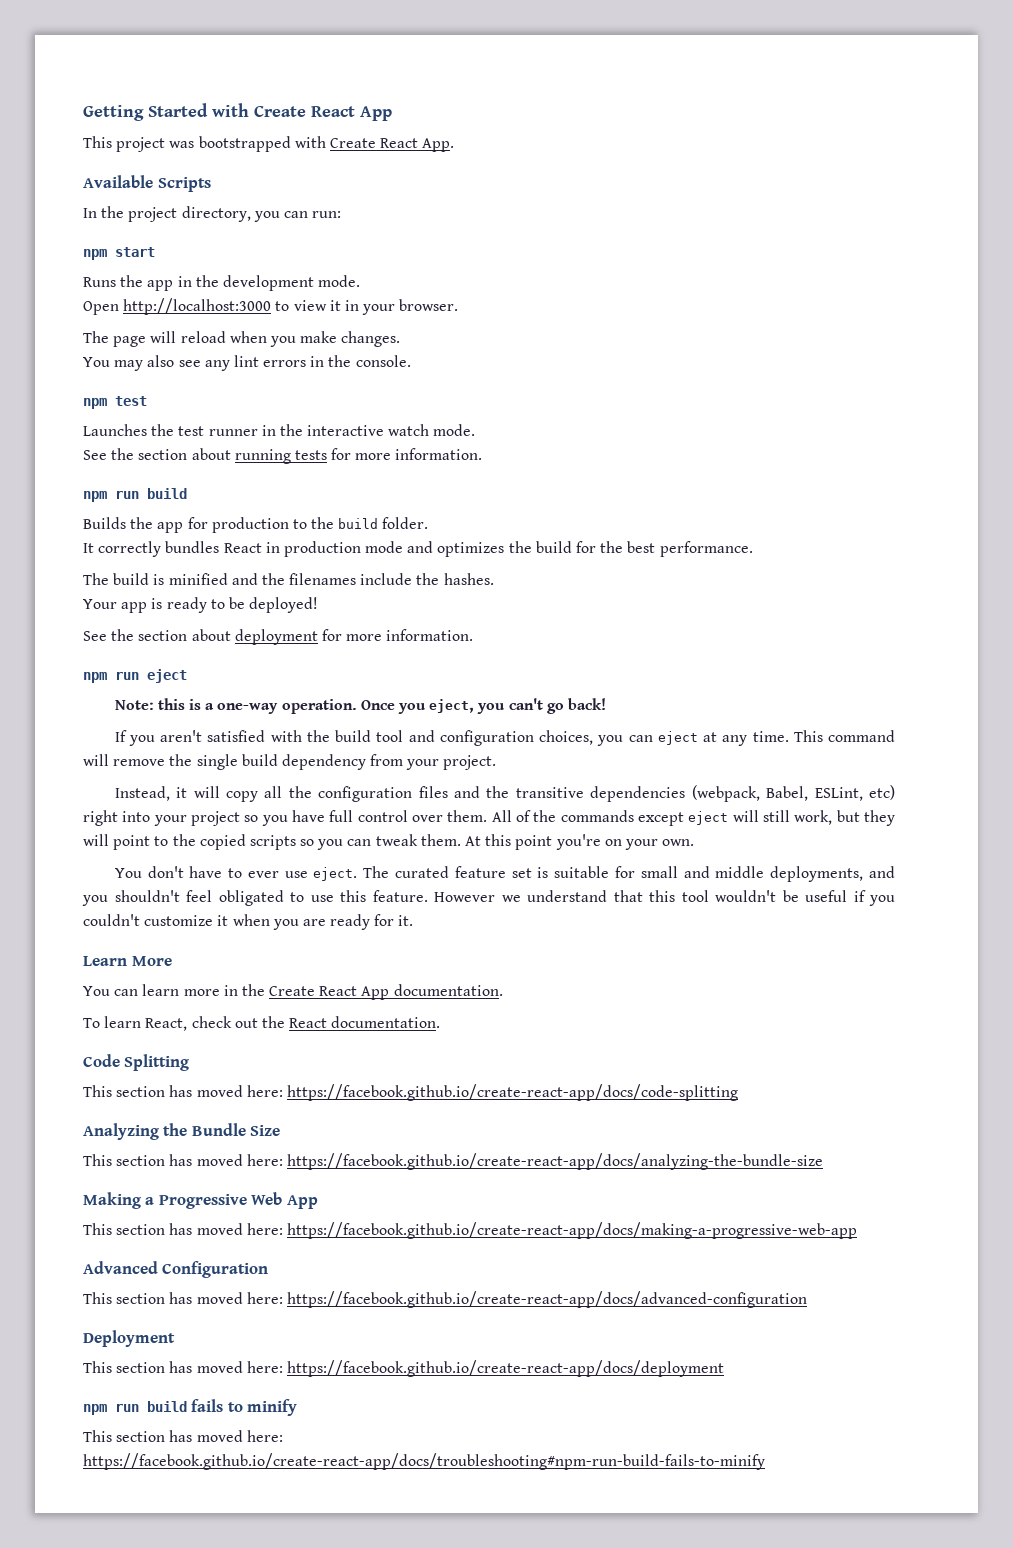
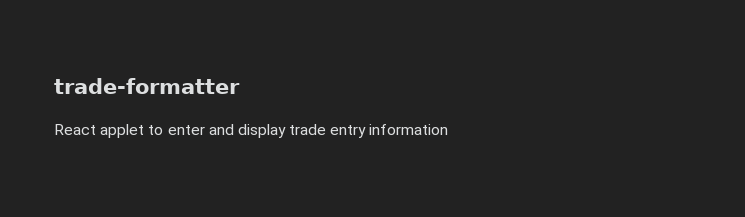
[83,103,392,121] [83,136,455,152] [83,175,211,192] [83,206,342,222] [83,247,155,260] [83,275,361,291] [83,298,459,315] [83,331,401,347] [83,355,411,371] [83,396,147,409] [83,424,476,436] [83,448,483,464] [83,488,187,502] [83,517,429,533] [83,541,753,557] [83,573,494,585] [83,597,319,613] [83,629,474,645] [83,669,187,683] [114,698,606,714] [114,730,895,746] [83,754,497,770] [114,785,895,802] [83,810,896,826] [83,834,695,850] [114,866,895,882] [82,890,895,906] [83,914,414,930] [83,956,172,966] [83,984,503,1000] [83,1016,441,1031] [83,1054,190,1071] [83,1084,738,1101] [83,1123,281,1140] [83,1153,823,1170] [83,1192,318,1209] [83,1222,857,1239] [83,1261,269,1278] [83,1291,807,1308] [83,1330,175,1347] [83,1360,724,1377] [83,1399,298,1416] [83,1430,283,1442] [83,1453,765,1470] Getting Started with Create React App // This project was bootstrapped with Create React App. // Available Scripts // In the project directory, you can run: // npm start // Runs the app in the development mode. // Open http://localhost:3000 to view it in your browser. // The page will reload when you make changes. // You may also see any lint errors in the console. // npm test // Launches the test runner in the interactive watch mode. // See the section about running tests for more information. // npm run build // Builds the app for production to the build folder. // It correctly bundles React in production mode and optimizes the build for the best performance. // The build is minified and the filenames include the hashes. // Your app is ready to be deployed! // See the section about deployment for more information. // npm run eject // Note: this is a one-way operation. Once you eject, you can't go back! // If you aren't satisfied with the build tool and configuration choices, you can eject at any time. This command will remove the single build dependency from your project. // Instead, it will copy all the configuration files and the transitive dependencies (webpack, Babel, ESLint, etc) right into your project so you have full control over them. All of the commands except eject will still work, but they will point to the copied scripts so you can tweak them. At this point you're on your own. // You don't have to ever use eject. The curated feature set is suitable for small and middle deployments, and you shouldn't feel obligated to use this feature. However we understand that this tool wouldn't be useful if you couldn't customize it when you are ready for it. // Learn More // You can learn more in the Create React App documentation. // To learn React, check out the React documentation. // Code Splitting // This section has moved here: https://facebook.github.io/create-react-app/docs/code-splitting // Analyzing the Bundle Size // This section has moved here: https://facebook.github.io/create-react-app/docs/analyzing-the-bundle-size // Making a Progressive Web App // This section has moved here: https://facebook.github.io/create-react-app/docs/making-a-progressive-web-app // Advanced Configuration // This section has moved here: https://facebook.github.io/create-react-app/docs/advanced-configuration // Deployment // This section has moved here: https://facebook.github.io/create-react-app/docs/deployment // npm run build fails to minify // This section has moved here: https://facebook.github.io/create-react-app/docs/troubleshooting#npm-run-build-fails-to-minify -> [54,78,240,94] [54,124,449,138] trade-formatter // React applet to enter and display trade entry information

